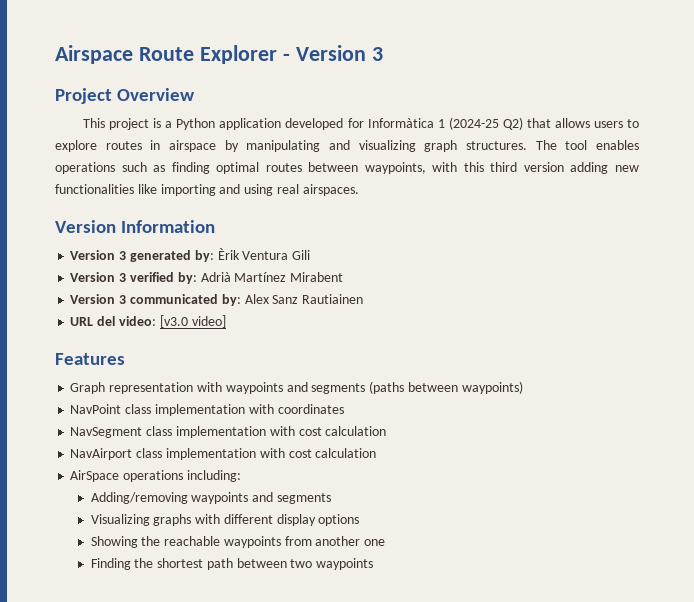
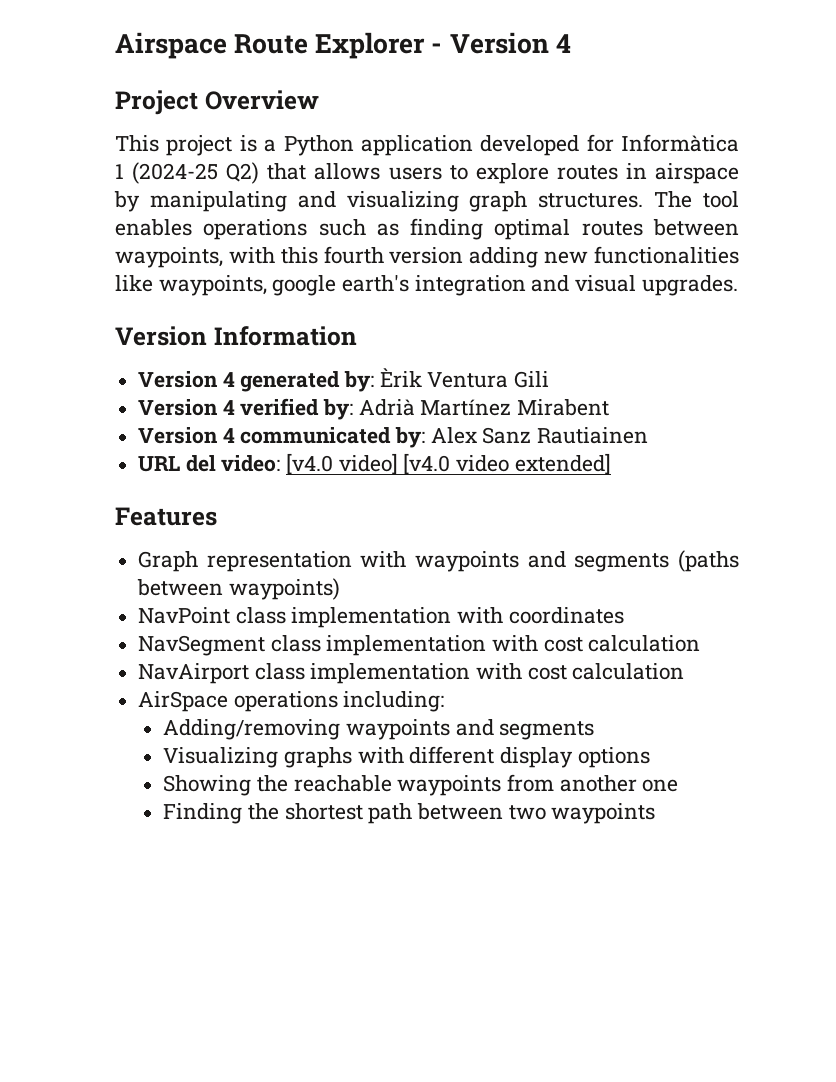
[371,47,383,61] 3 -> [555,34,571,53] 4
[490,162,518,172] third -> [323,246,384,264] fourth
[160,184,359,196] importing and using real airspaces. -> [158,275,738,296] waypoints, google earth's integration and visual upgrades.
[119,251,127,260] 3 -> [222,372,235,387] 4
[119,273,127,282] 3 -> [222,400,235,415] 4
[119,295,127,304] 3 -> [222,428,235,443] 4
[159,315,188,328] [v3.0 -> [286,453,334,475] [v4.0
(226, 321) none -> [403,453,611,475] [v4.0 video extended]

